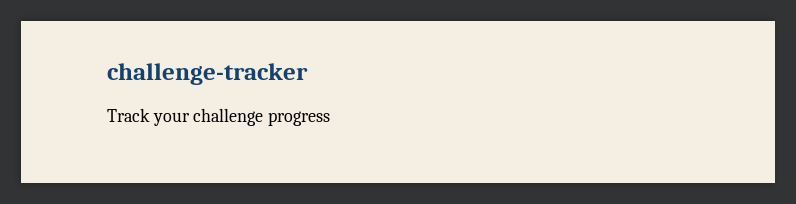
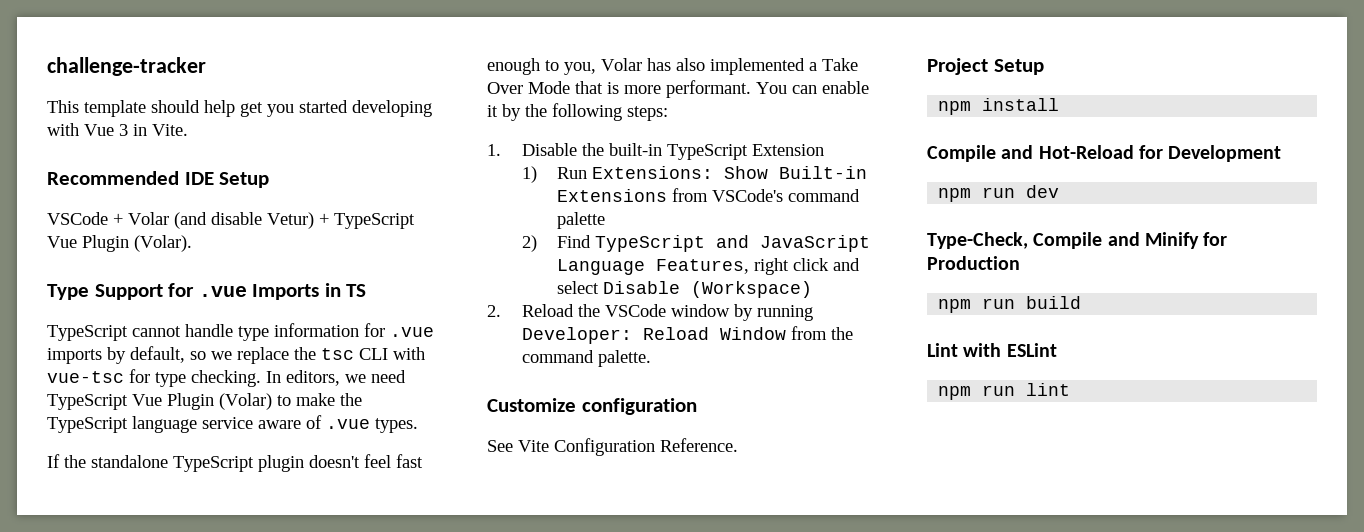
[107,108,331,126] Track your challenge progress -> [47,100,432,117] [47,123,188,136] [47,171,270,188] [47,212,415,229] [47,235,192,252] [47,283,367,300] [47,323,434,341] [47,346,425,364] [47,369,406,387] [47,393,362,410] [47,415,418,433] [47,454,423,472] [487,58,858,75] [487,80,869,98] [487,103,668,121] [487,143,825,160] [522,166,868,183] [557,188,861,202] [557,212,606,229] [522,235,871,252] [557,258,861,275] [557,281,813,298] [487,304,814,321] [522,326,854,344] [522,350,652,367] [487,398,697,415] [487,438,738,456] [927,58,1044,75] [938,98,1060,115] [927,145,1282,162] [938,185,1060,202] [927,232,1228,249] [927,256,1020,270] [938,296,1082,313] [927,343,1057,357] [938,383,1071,400] This template should help get you started developing with Vue 3 in Vite. // Recommended IDE Setup // VSCode + Volar (and disable Vetur) + TypeScript Vue Plugin (Volar). // Type Support for .vue Imports in TS // TypeScript cannot handle type information for .vue imports by default, so we replace the tsc CLI with vue-tsc for type checking. In editors, we need TypeScript Vue Plugin (Volar) to make the TypeScript language service aware of .vue types. // If the standalone TypeScript plugin doesn't feel fast enough to you, Volar has also implemented a Take Over Mode that is more performant. You can enable it by the following steps: // 1. Disable the built-in TypeScript Extension // 1) Run Extensions: Show Built-in Extensions from VSCode's command palette // 2) Find TypeScript and JavaScript Language Features, right click and select Disable (Workspace) // 2. Reload the VSCode window by running Developer: Reload Window from the command palette. // Customize configuration // See Vite Configuration Reference. // Project Setup // npm install // Compile and Hot-Reload for Development // npm run dev // Type-Check, Compile and Minify for Production // npm run build // Lint with ESLint // npm run lint

